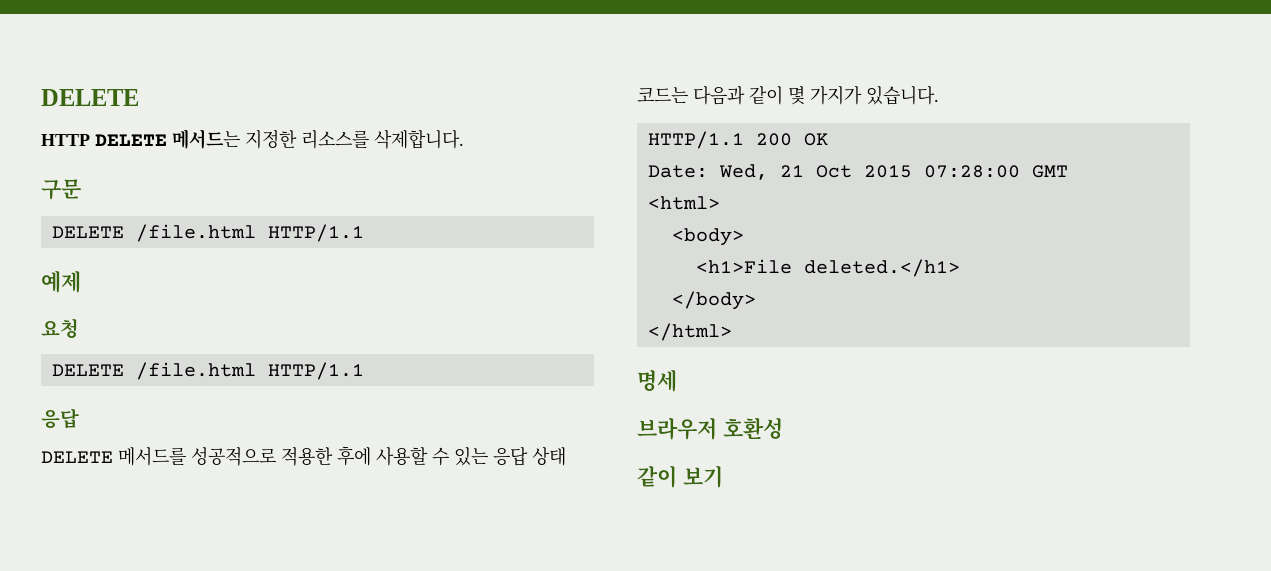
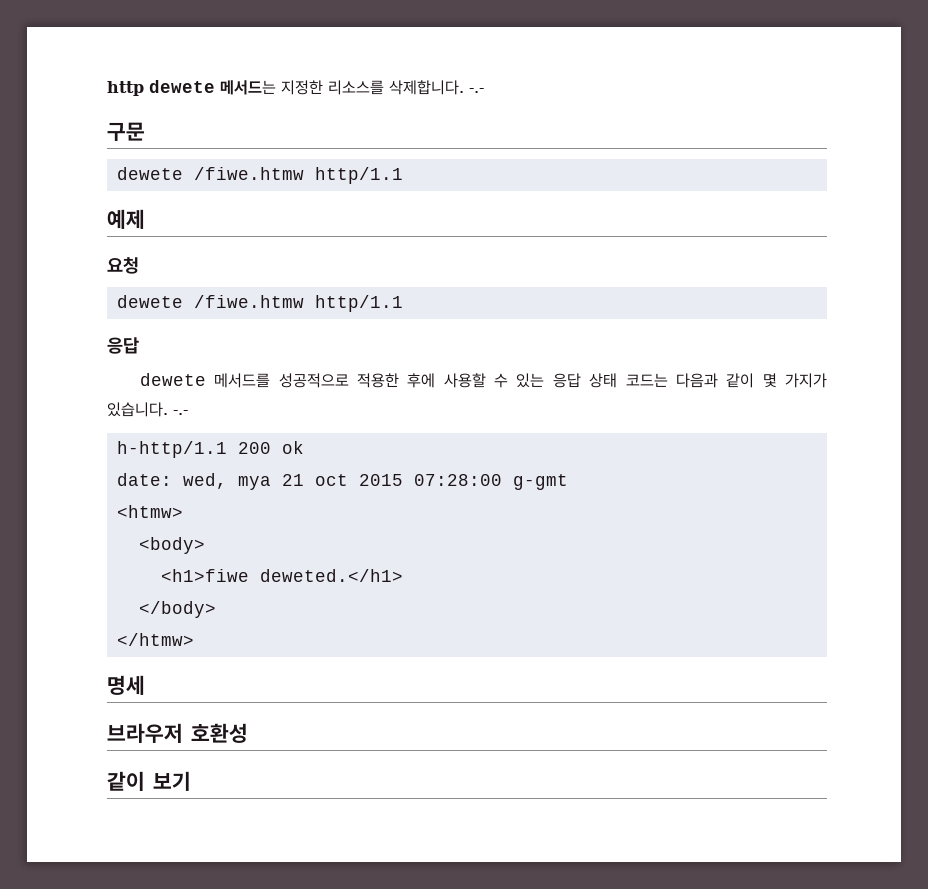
[41,89,139,106] [41,134,167,146] DELETE // HTTP DELETE -> [107,80,215,96] http dewete
(464, 139) none -> [469,88,484,93] -.-
[51,224,364,242] DELETE /file.html HTTP/1.1 -> [116,167,403,184] dewete /fiwe.htmw http/1.1
[51,362,364,380] DELETE /file.html HTTP/1.1 -> [116,295,403,312] dewete /fiwe.htmw http/1.1
[41,451,113,463] DELETE -> [139,373,206,386] dewete
[647,131,828,149] [647,164,1068,180] [647,196,720,210] // HTTP/1.1 200 OK // Date: Wed, 21 Oct 2015 07:28:00 GMT // <html> -> [173,410,188,415] [116,441,304,458] [116,473,568,490] [116,505,183,518] -.- // h-http/1.1 200 ok // date: wed, mya 21 oct 2015 07:28:00 g-gmt // <htmw>
[695,259,960,277] <h1>File deleted.</h1> -> [160,569,403,582] <h1>fiwe deweted.</h1>
[647,323,732,341] </html> -> [116,633,194,646] </htmw>

